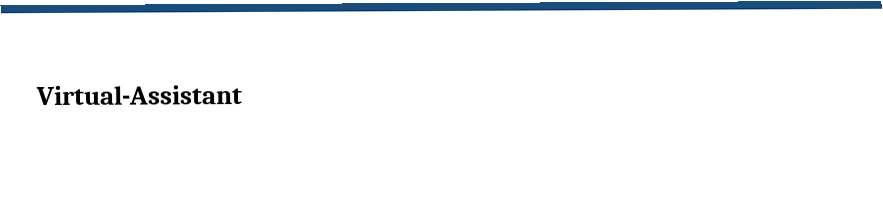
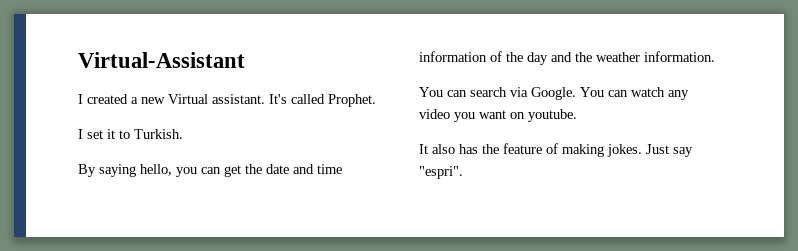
(243, 95) none -> [78,94,376,107] [78,129,183,139] [78,164,342,177] [419,51,715,65] [419,87,689,100] [419,109,577,122] [419,143,693,157] [419,166,463,179] // I created a new Virtual assistant. It's called Prophet. // I set it to Turkish. // By saying hello, you can get the date and time information of the day and the weather information. // You can search via Google. You can watch any video you want on youtube. // It also has the feature of making jokes. Just say "espri".

